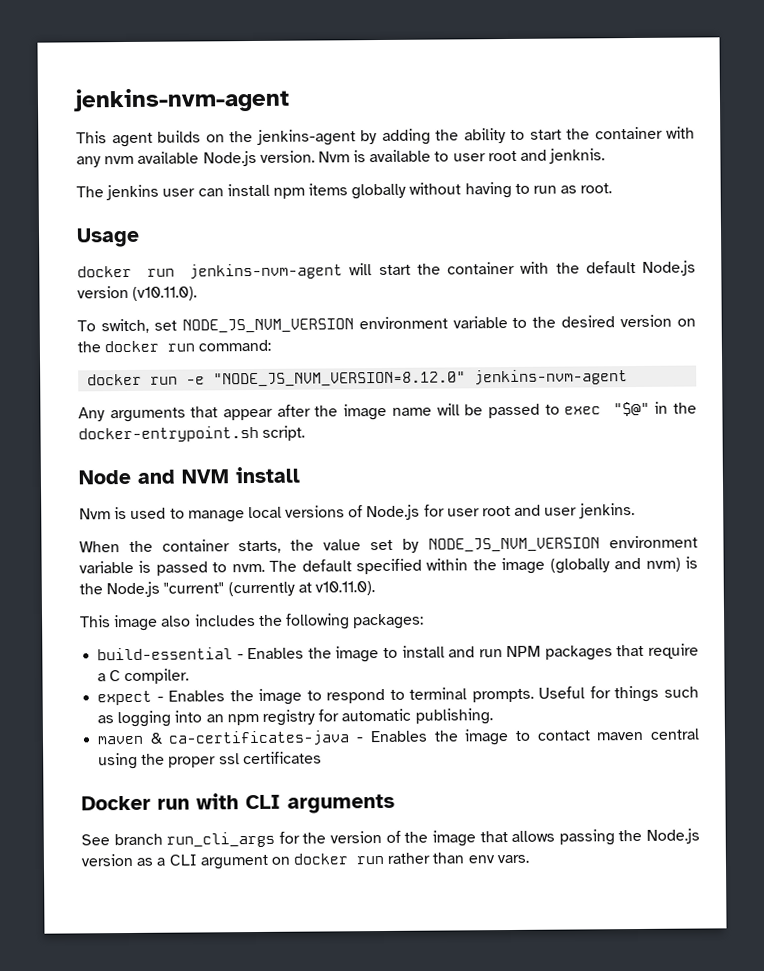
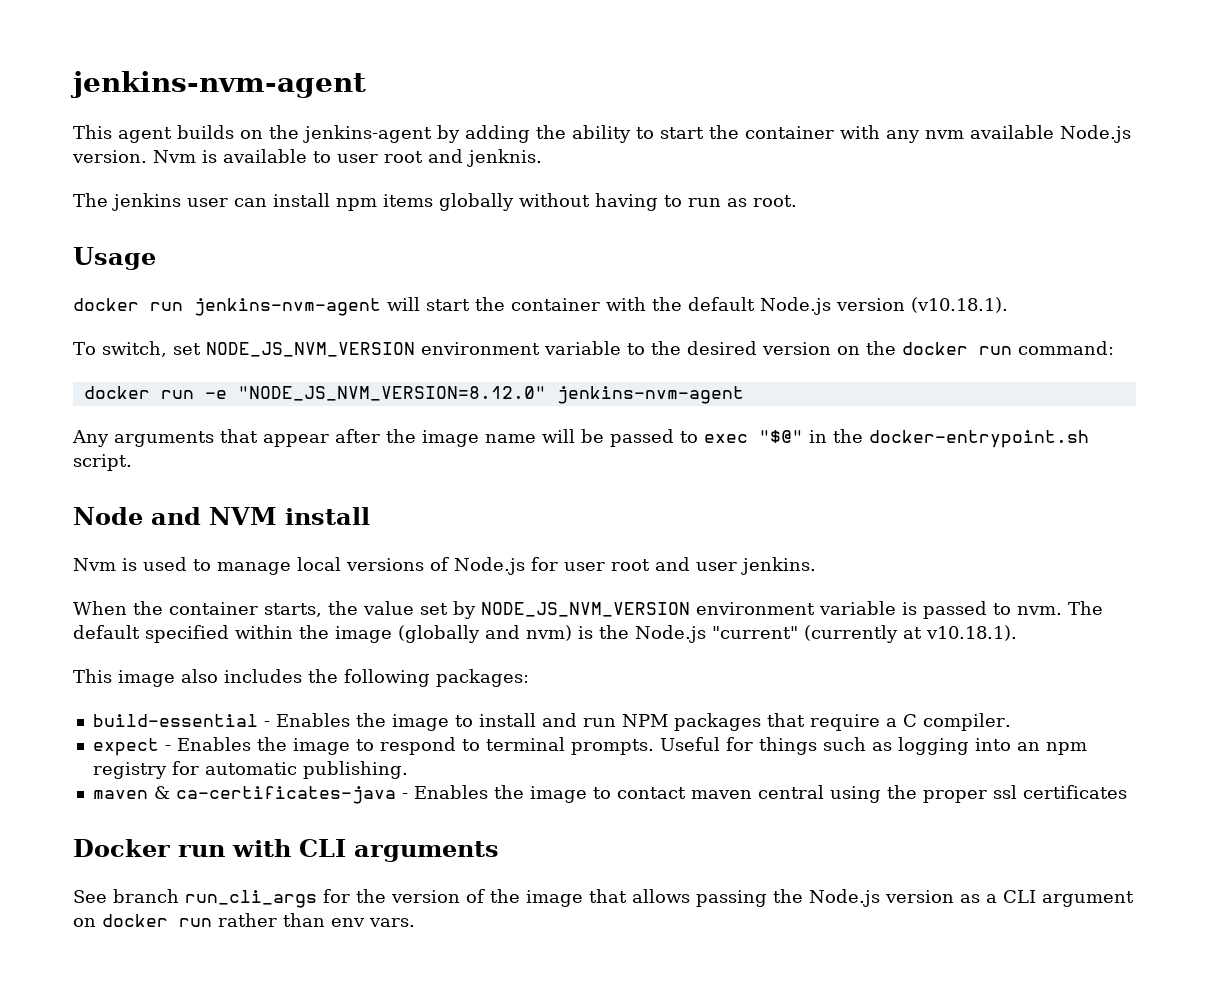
[132,286,198,301] (v10.11.0). -> [911,297,1008,313] (v10.18.1).
[314,581,375,596] v10.11.0). -> [926,625,1017,641] v10.18.1).

